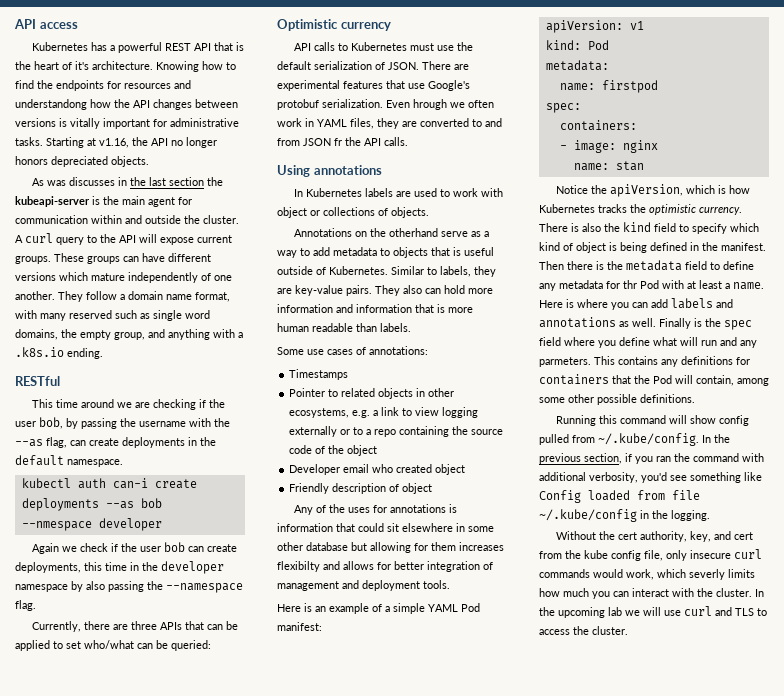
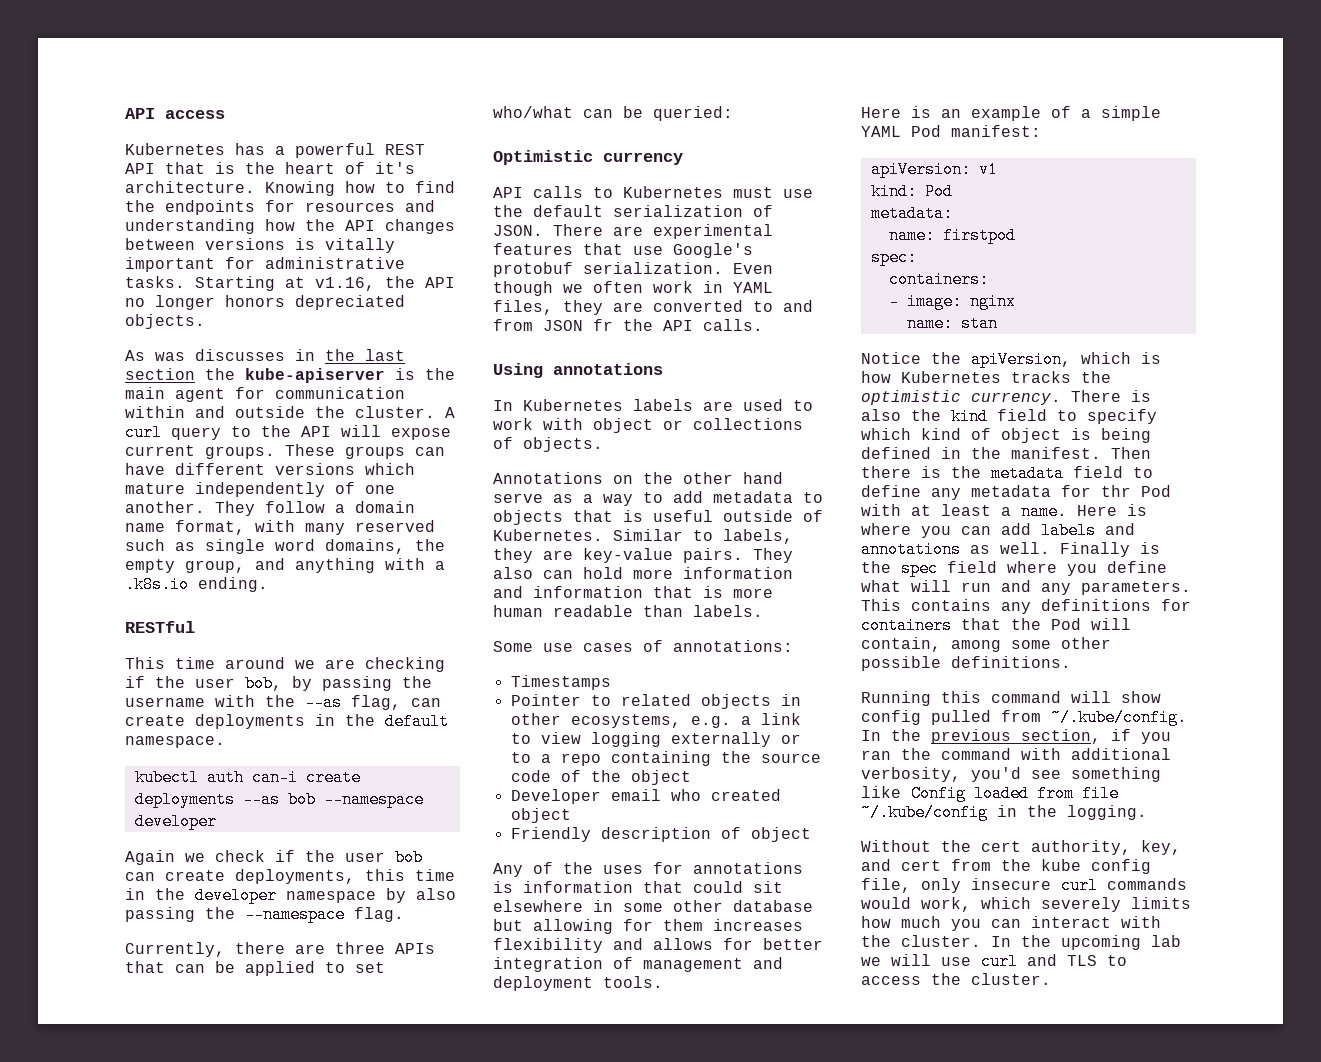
[15,99,87,110] understandong -> [125,219,255,234] understanding
[15,196,90,207] kubeapi-server -> [245,368,385,383] kube-apiserver
[21,521,92,531] --nmespace -> [323,791,424,808] --namespace
[413,99,447,110] hrough -> [493,281,553,296] though
[389,228,439,237] otherhand -> [683,472,783,484] other hand
[277,561,320,572] flexibilty -> [493,938,603,953] flexibility
[539,357,591,367] parmeters. -> [1081,581,1191,595] parameters.
[689,569,725,580] severly -> [1041,897,1121,912] severely

